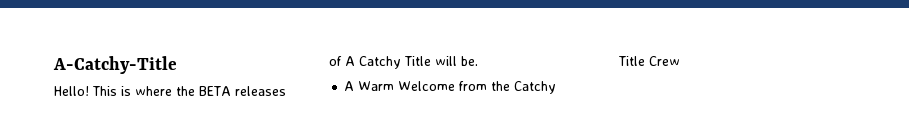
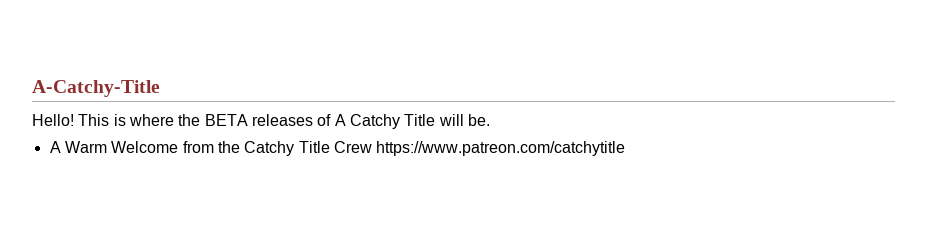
(681, 61) none -> [376,141,626,156] https://www.patreon.com/catchytitle

